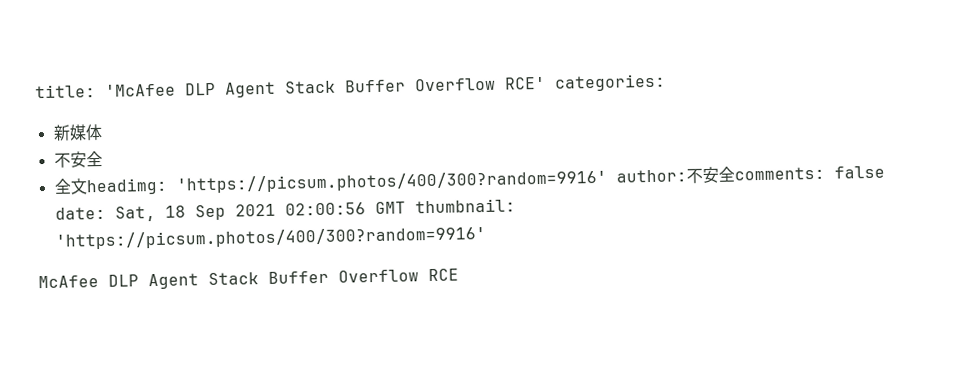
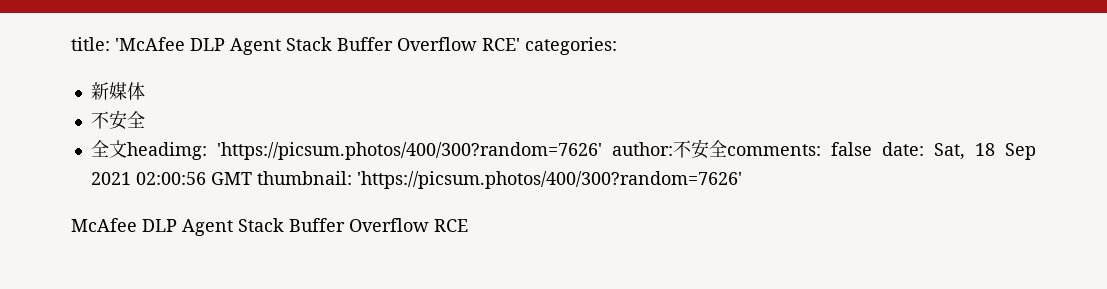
[175,169,607,194] 'https://picsum.photos/400/300?random=9916' -> [216,142,602,160] 'https://picsum.photos/400/300?random=7626'
[54,225,486,250] 'https://picsum.photos/400/300?random=9916' -> [356,171,742,189] 'https://picsum.photos/400/300?random=7626'

